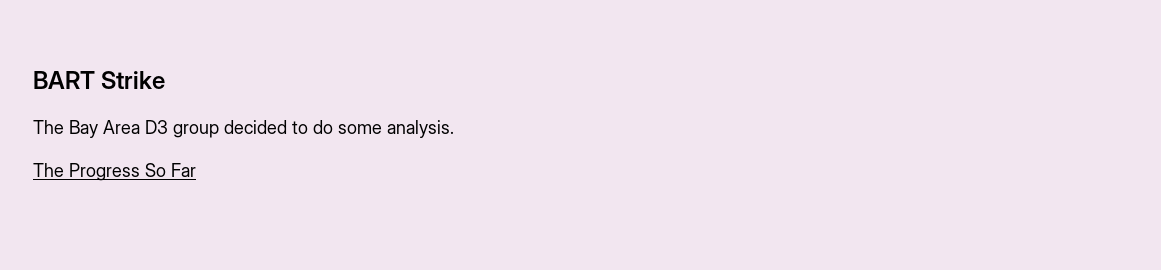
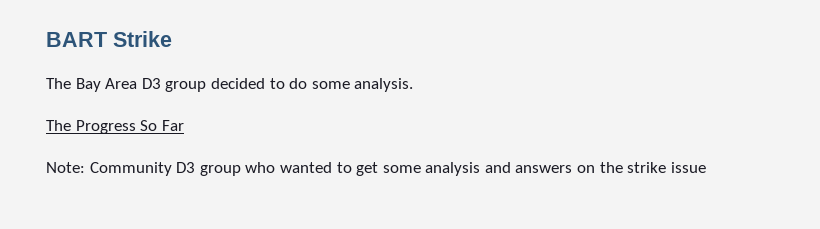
(196, 170) none -> [46,162,706,176] // Note: Community D3 group who wanted to get some analysis and answers on the strike issue

